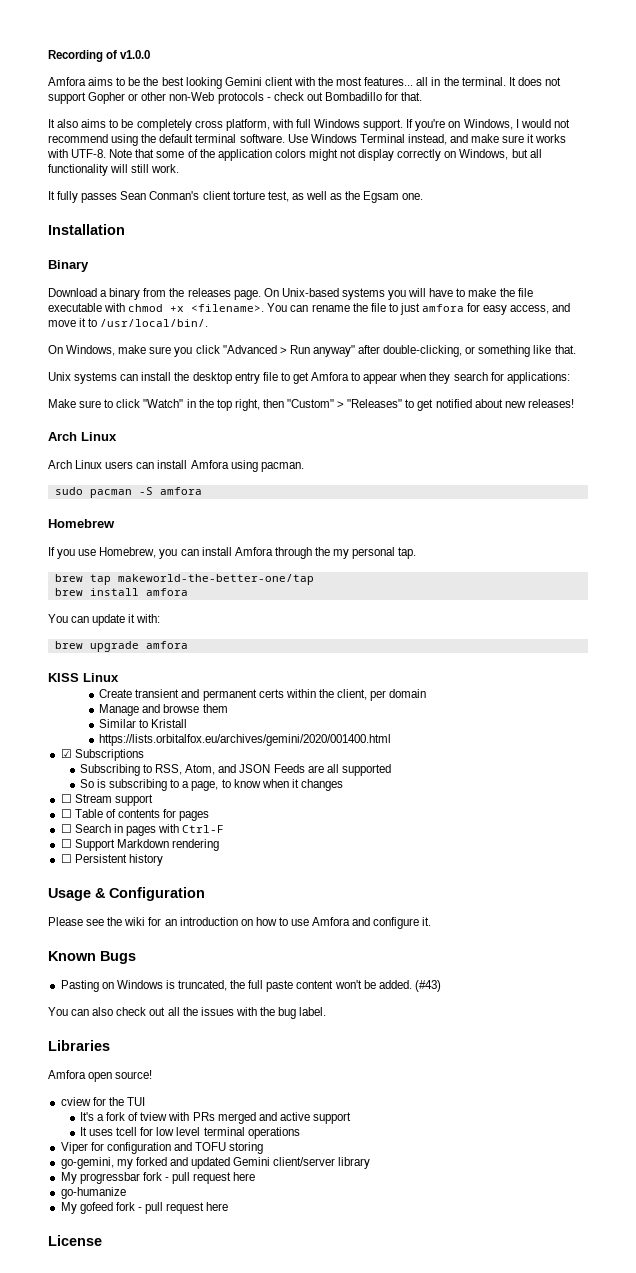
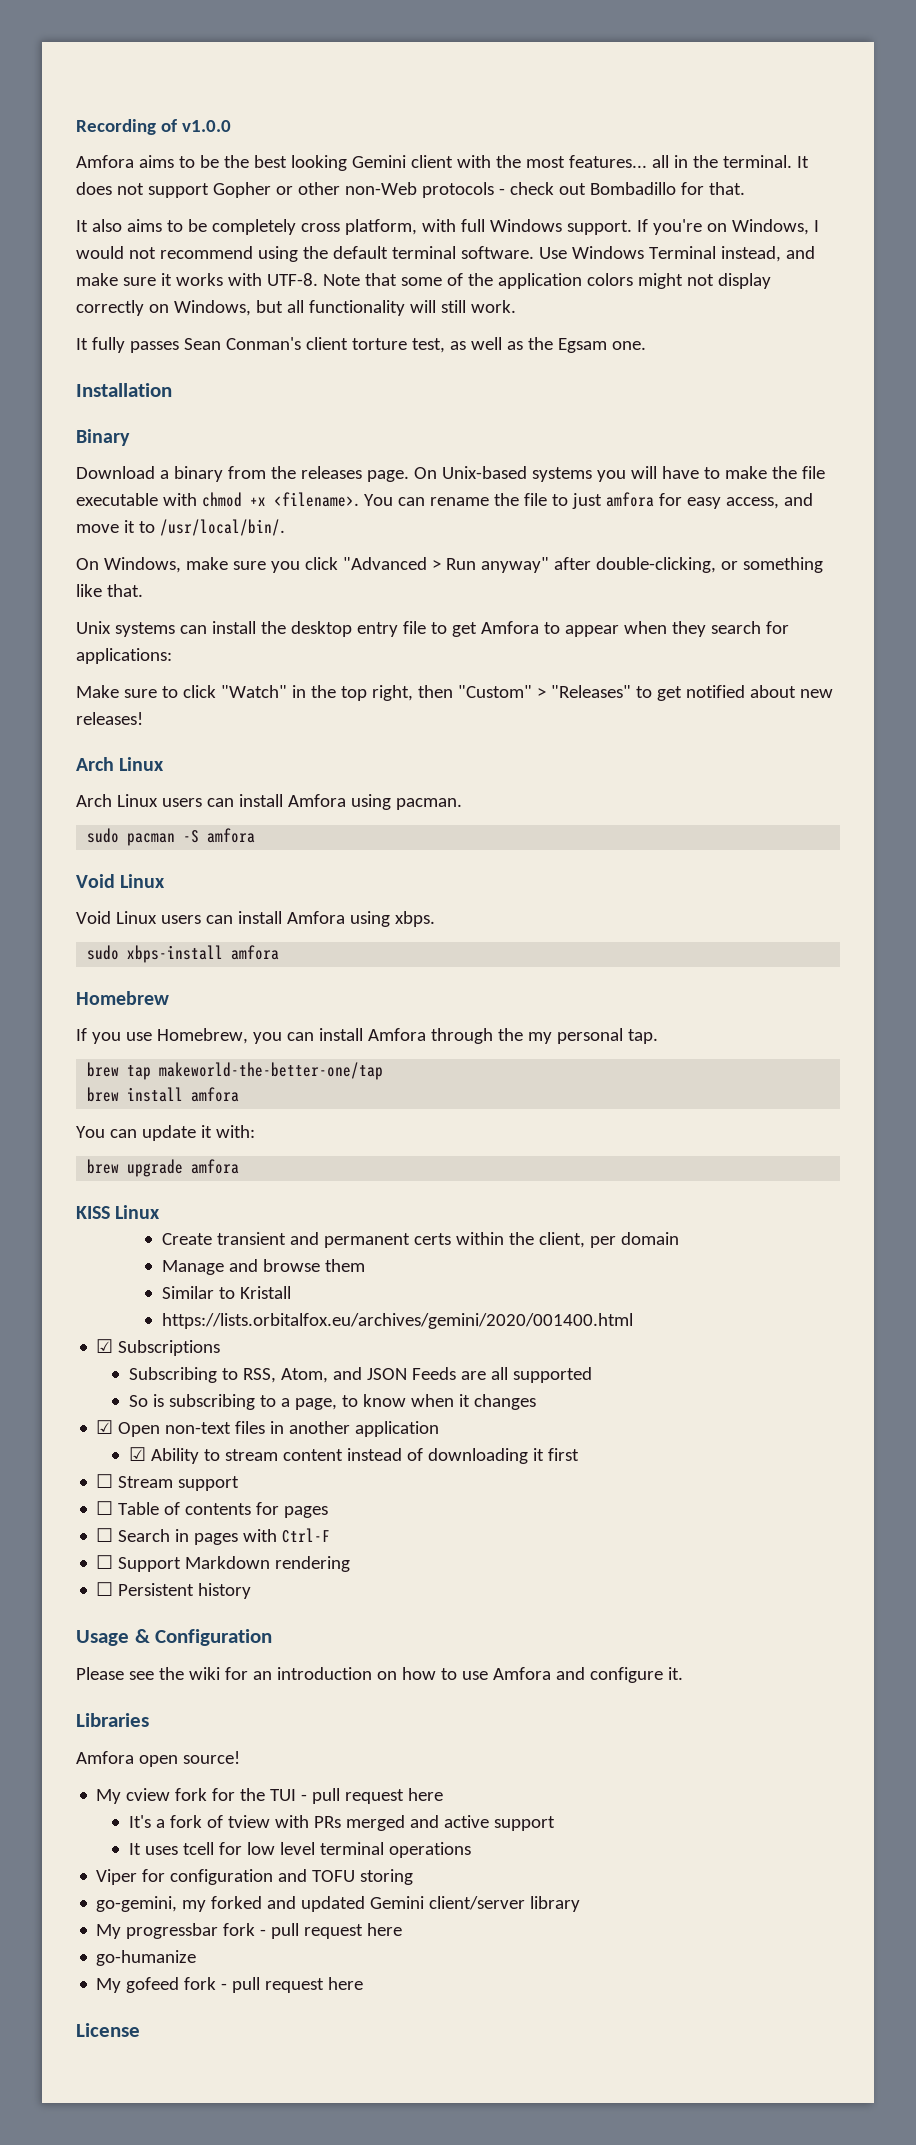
(202, 491) none -> [76,874,166,888] [76,911,435,927] [87,945,280,963] // Void Linux // Void Linux users can install Amfora using xbps. // sudo xbps-install amfora
(343, 785) none -> [96,1420,440,1437] [129,1447,579,1464] // ☑ Open non-text files in another application // ☑ Ability to stream content instead of downloading it first
[48,951,136,964] [60,980,441,992] [48,1007,327,1019] // Known Bugs // Pasting on Windows is truncated, the full paste content won't be added. (#43) // You can also check out all the issues with the bug label. -> (683, 1673) none
[60,1097,91,1106] cview -> [96,1788,208,1804] My cview fork
(145, 1101) none -> [301,1788,444,1804] - pull request here

